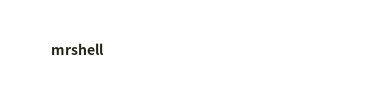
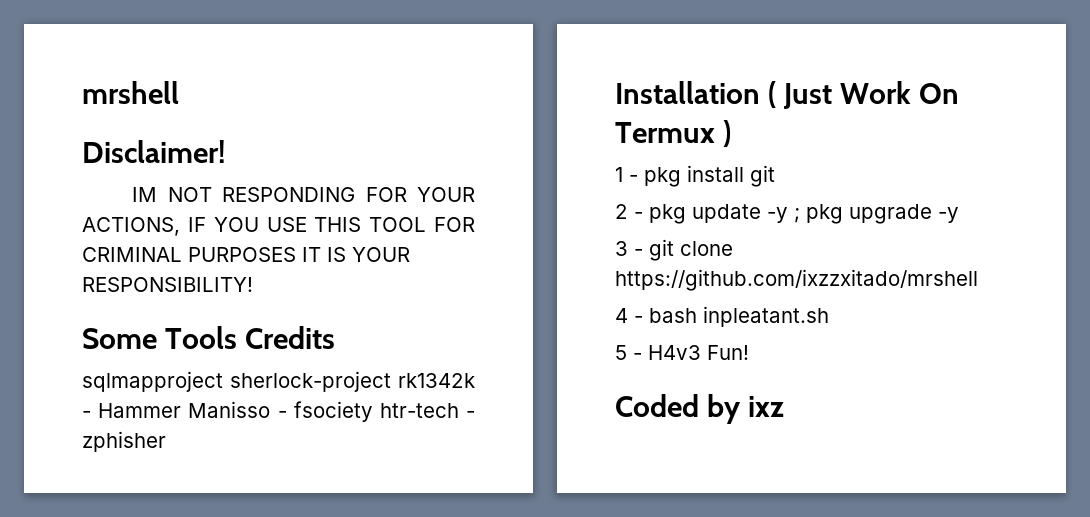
(104, 49) none -> [82,140,226,163] [132,187,475,202] [82,217,475,236] [82,247,410,262] [82,277,253,292] [82,326,336,349] [82,371,475,392] [82,401,475,422] [82,431,166,452] [615,81,960,109] [615,120,732,147] [615,165,775,187] [615,204,959,224] [615,239,733,261] [615,269,978,291] [615,306,829,327] [615,345,749,360] [615,394,785,424] // Disclaimer! // IM NOT RESPONDING FOR YOUR ACTIONS, IF YOU USE THIS TOOL FOR CRIMINAL PURPOSES IT IS YOUR RESPONSIBILITY! // Some Tools Credits // sqlmapproject sherlock-project rk1342k - Hammer Manisso - fsociety htr-tech - zphisher // Installation ( Just Work On Termux ) // 1 - pkg install git // 2 - pkg update -y ; pkg upgrade -y // 3 - git clone https://github.com/ixzzxitado/mrshell // 4 - bash inpleatant.sh // 5 - H4v3 Fun! // Coded by ixz

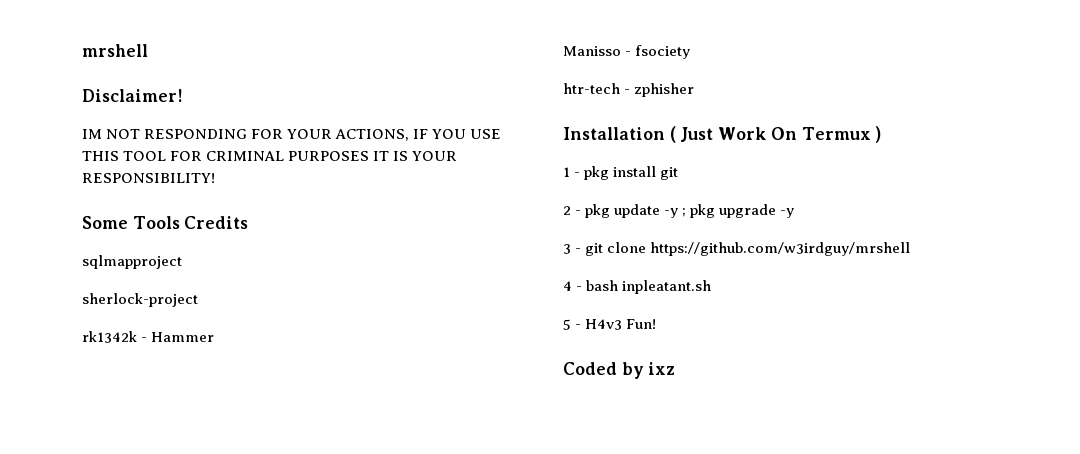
(223, 381) none -> (182, 262) //
(391, 381) none -> (198, 300) //
(182, 410) none -> (215, 337) //
(373, 411) none -> (691, 52) //
[615,269,978,291] https://github.com/ixzzxitado/mrshell -> [650,242,911,256] https://github.com/w3irdguy/mrshell

